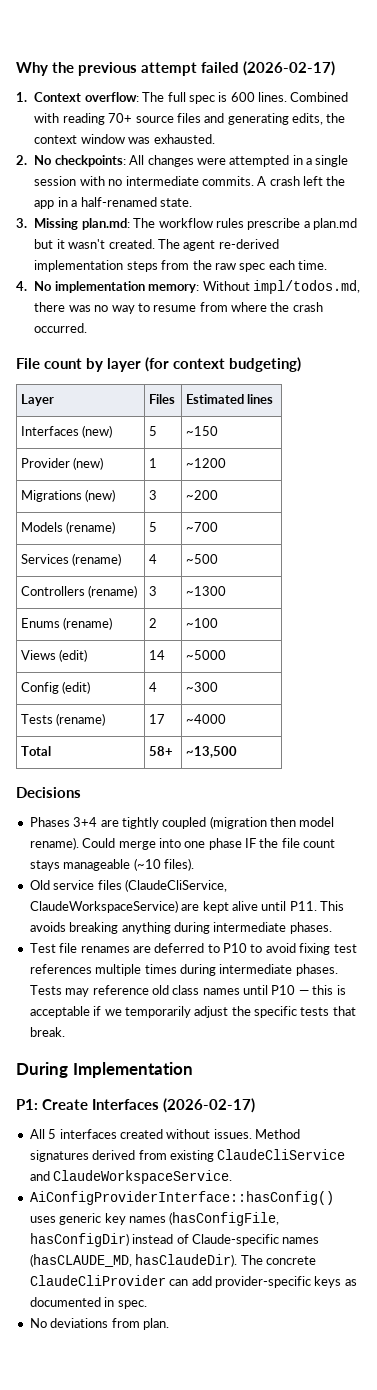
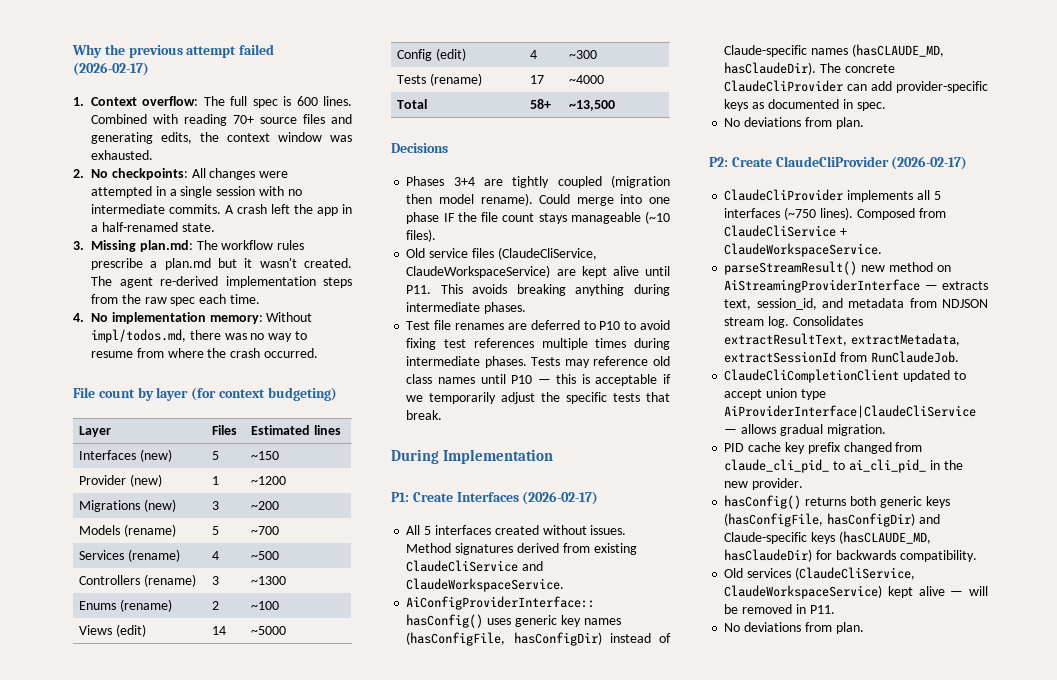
(169, 1324) none -> [709,156,968,170] [724,189,941,202] [724,207,946,220] [724,225,848,237] [724,243,883,257] [724,261,951,275] [724,279,988,293] [724,298,988,310] [724,316,863,328] [724,333,961,346] [724,351,959,363] [724,369,966,383] [724,388,826,400] [724,405,977,418] [724,424,886,436] [724,442,923,454] [724,459,963,473] [724,478,804,490] [724,495,950,509] [724,513,940,527] [724,531,931,544] [724,549,977,562] [724,567,915,580] [724,585,988,599] [724,604,835,614] [724,622,864,634] // P2: Create ClaudeCliProvider (2026-02-17) // ClaudeCliProvider implements all 5 interfaces (~750 lines). Composed from ClaudeCliService + ClaudeWorkspaceService. // parseStreamResult() new method on AiStreamingProviderInterface — extracts text, session_id, and metadata from NDJSON stream log. Consolidates extractResultText, extractMetadata, extractSessionId from RunClaudeJob. // ClaudeCliCompletionClient updated to accept union type AiProviderInterface|ClaudeCliService — allows gradual migration. // PID cache key prefix changed from claude_cli_pid_ to ai_cli_pid_ in the new provider. // hasConfig() returns both generic keys (hasConfigFile, hasConfigDir) and Claude-specific keys (hasCLAUDE_MD, hasClaudeDir) for backwards compatibility. // Old services (ClaudeCliService, ClaudeWorkspaceService) kept alive — will be removed in P11. // No deviations from plan.

